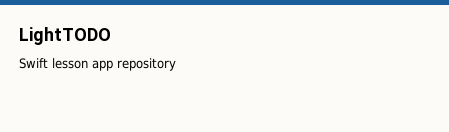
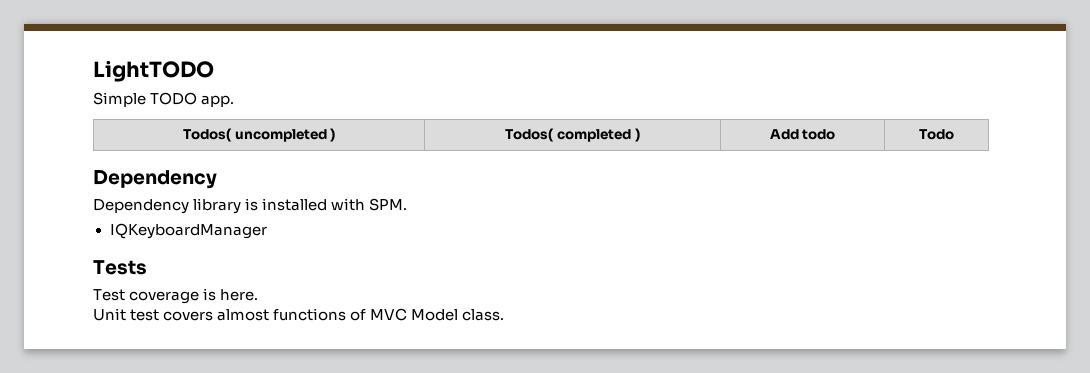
[19,58,176,71] Swift lesson app repository -> [93,92,235,107] [182,128,336,142] [505,128,640,142] [769,129,836,140] [918,129,954,140] [93,170,217,189] [93,198,408,214] [109,223,267,239] [93,260,147,275] [93,288,259,304] [93,308,505,321] Simple TODO app. // Todos( uncompleted ) | Todos( completed ) | Add todo | Todo // Dependency // Dependency library is installed with SPM. // IQKeyboardManager // Tests // Test coverage is here. // Unit test covers almost functions of MVC Model class.

